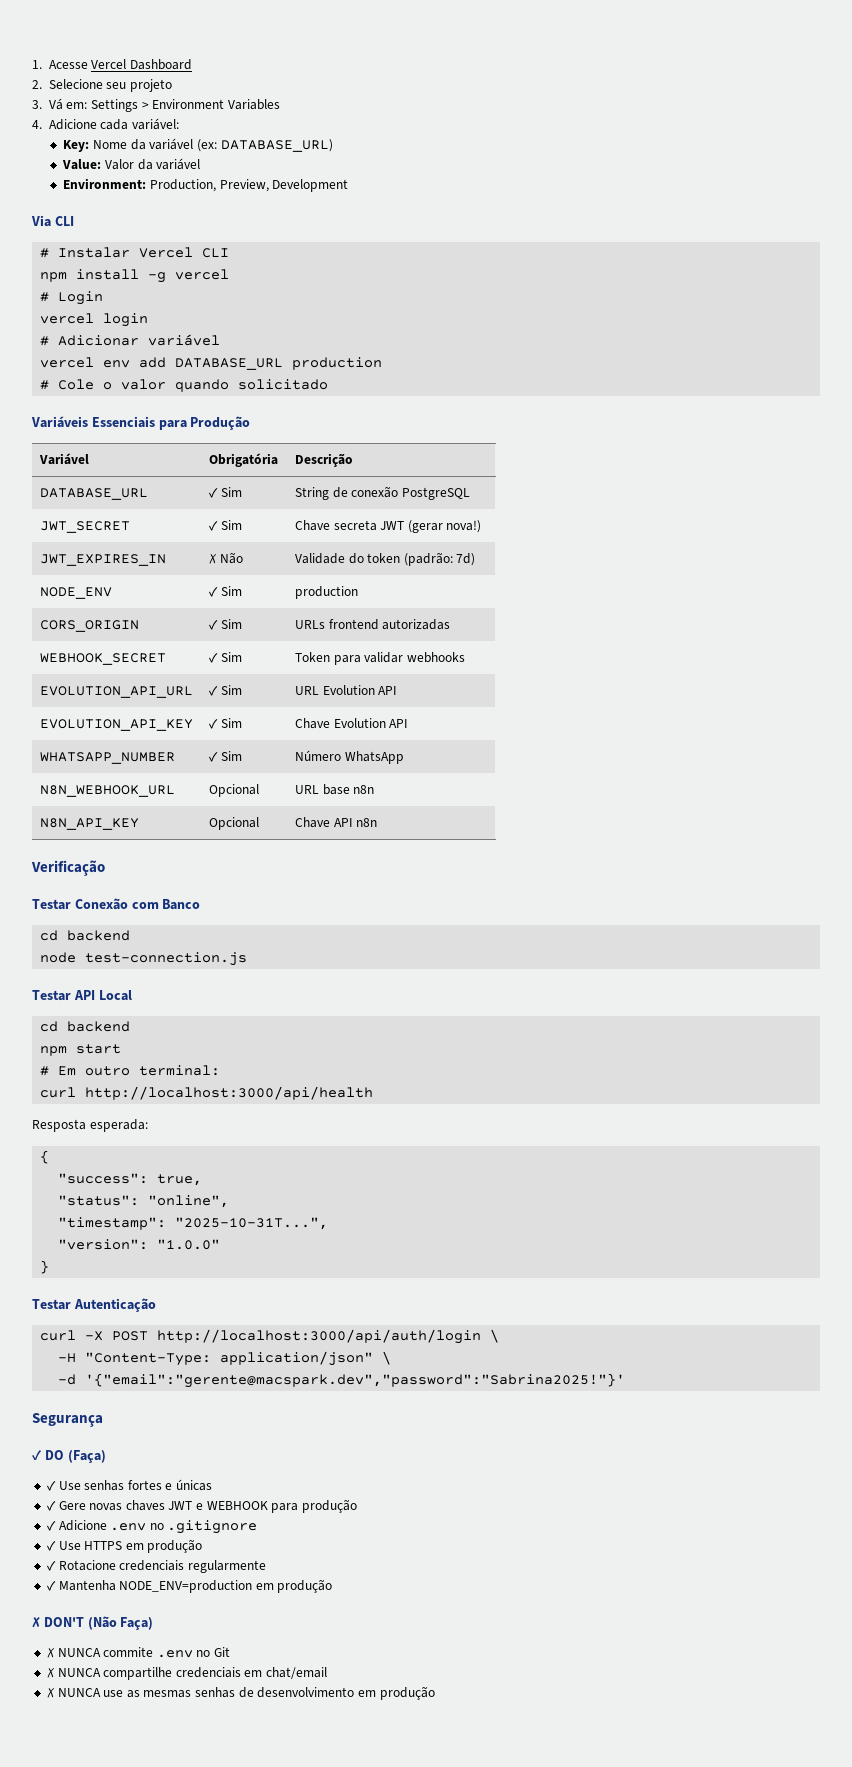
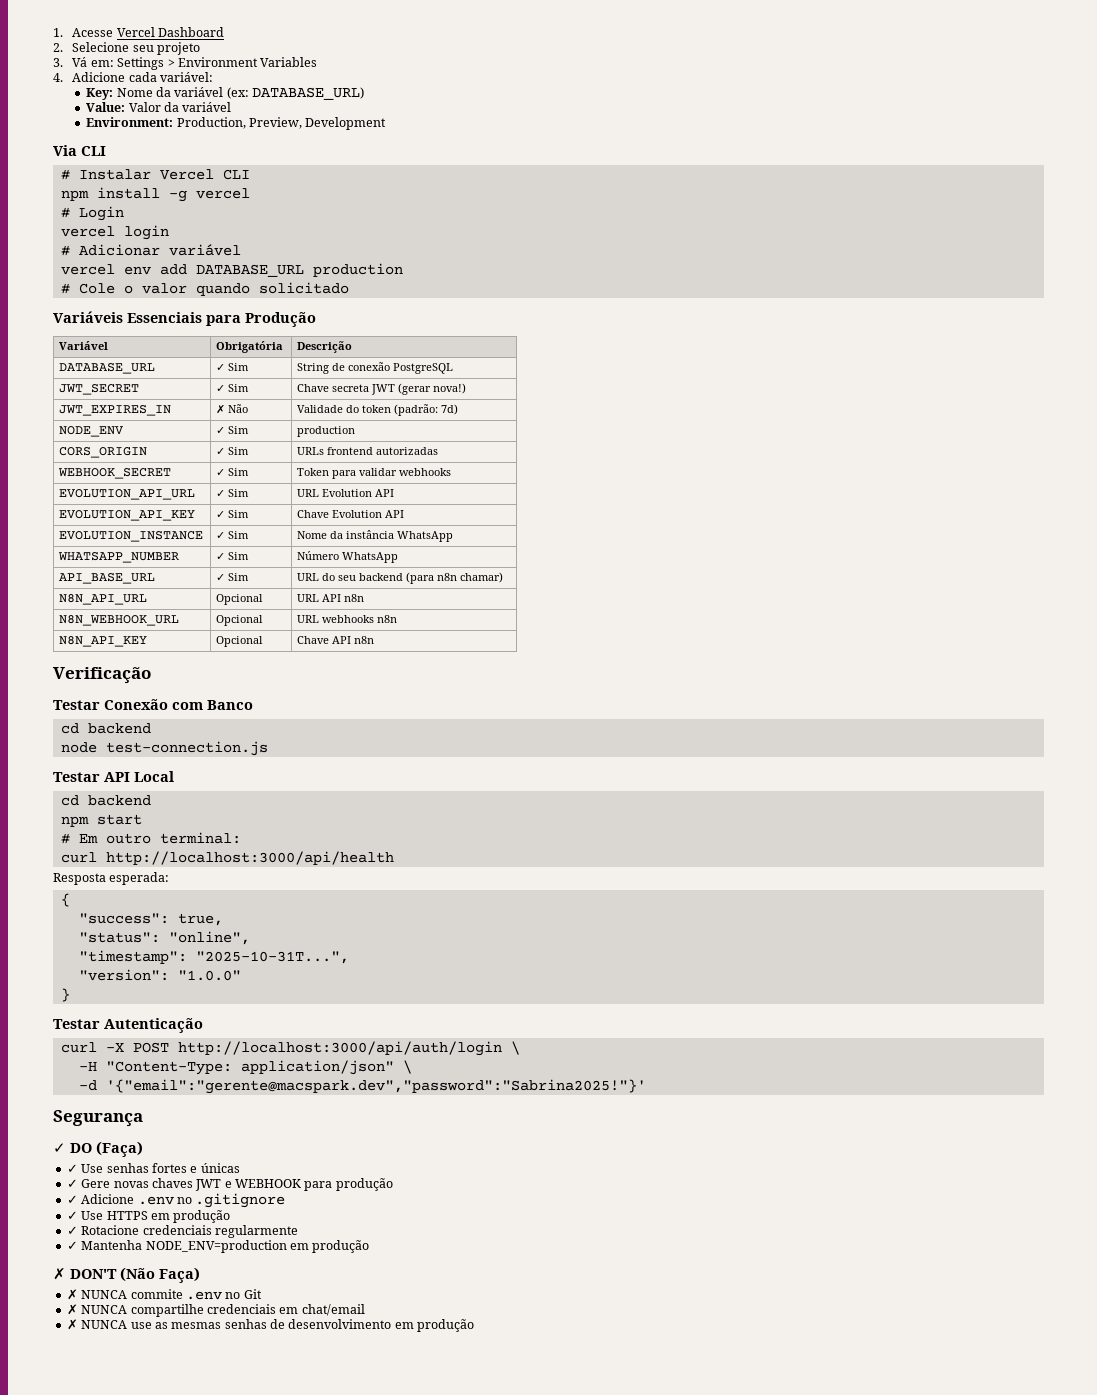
(409, 723) none -> [59,531,204,542] [216,531,250,539] [297,530,454,542] // EVOLUTION_INSTANCE | ✓ Sim | Nome da instância WhatsApp
(404, 757) none -> [59,573,156,584] [216,573,250,581] [297,572,504,584] [59,594,148,605] [216,594,264,605] [297,594,365,602] // API_BASE_URL | ✓ Sim | URL do seu backend (para n8n chamar) // N8N_API_URL | Opcional | URL API n8n
[322,784,350,795] base -> [322,615,375,623] webhooks

